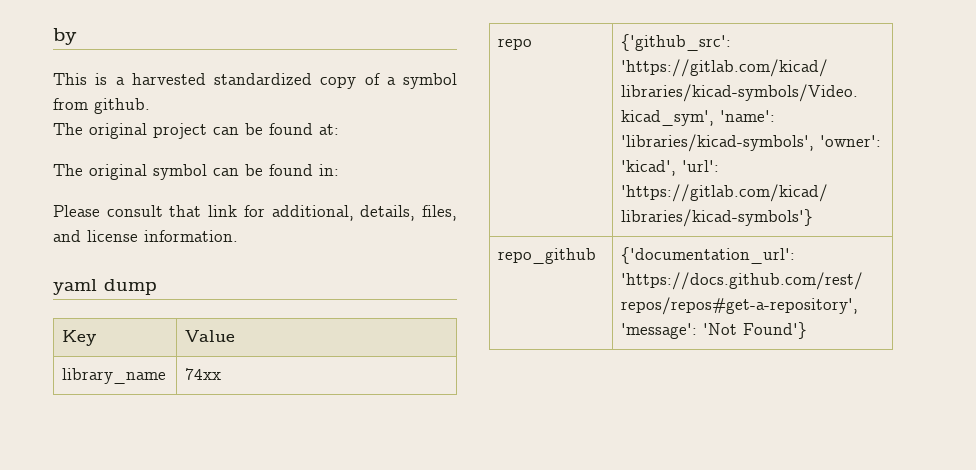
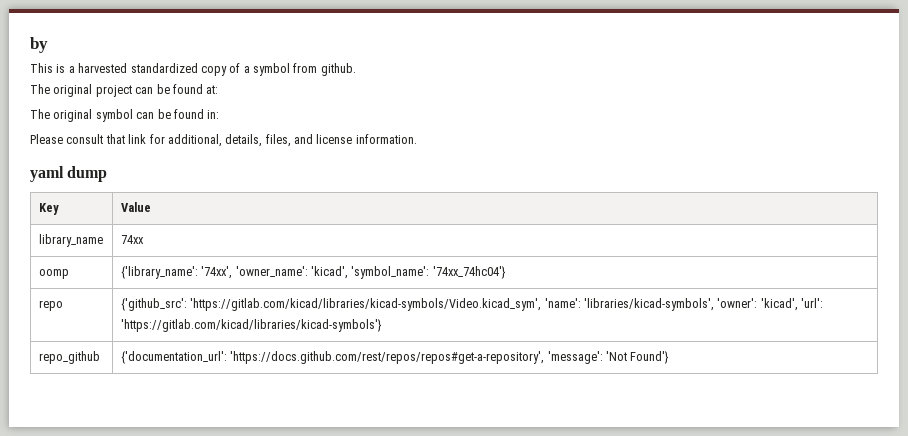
(222, 374) none -> [38,269,69,279] [120,266,506,279] // oomp | {'library_name': '74xx', 'owner_name': 'kicad', 'symbol_name': '74xx_74hc04'}

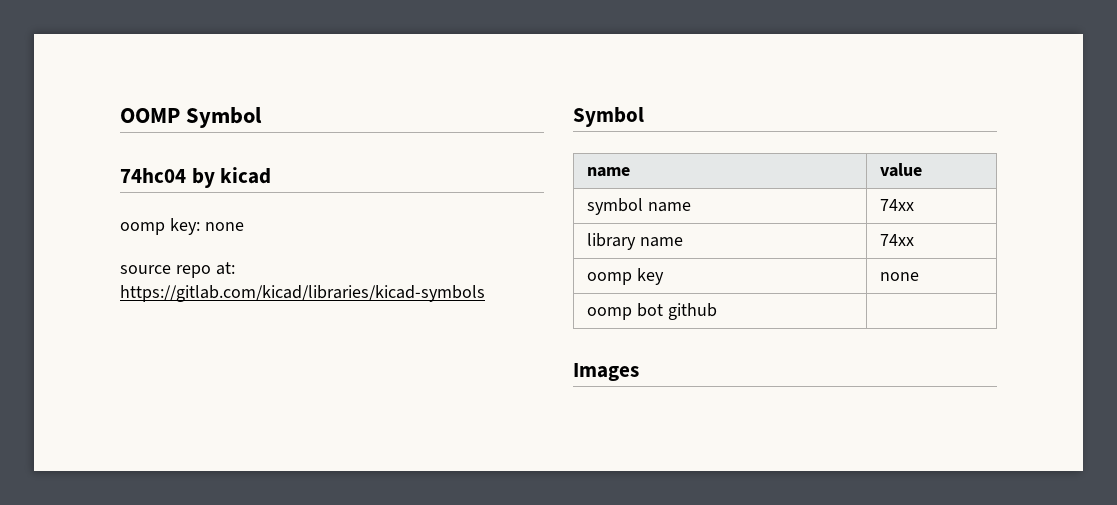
[30,37,48,53] [30,63,356,76] [30,84,219,97] [30,109,220,122] [30,134,417,147] [30,166,108,182] [38,203,59,215] [120,202,151,212] [38,234,103,247] [120,235,144,244] [38,269,69,279] [120,266,506,279] [38,300,63,311] [120,298,824,311] [120,319,382,332] [38,351,100,364] [120,351,670,364] by // This is a harvested standardized copy of a symbol from github. // The original project can be found at: // The original symbol can be found in: // Please consult that link for additional, details, files, and license information. // yaml dump // Key | Value // library_name | 74xx // oomp | {'library_name': '74xx', 'owner_name': 'kicad', 'symbol_name': '74xx_74hc04'} // repo | {'github_src': 'https://gitlab.com/kicad/libraries/kicad-symbols/Video.kicad_sym', 'name': 'libraries/kicad-symbols', 'owner': 'kicad', 'url': 'https://gitlab.com/kicad/libraries/kicad-symbols'} // repo_github | {'documentation_url': 'https://docs.github.com/rest/repos/repos#get-a-repository', 'message': 'Not Found'} -> [120,107,263,128] [120,167,272,188] [120,218,244,235] [120,262,235,278] [120,285,485,302] [573,107,644,127] [586,167,630,177] [879,163,922,177] [586,198,691,215] [879,199,914,211] [586,233,683,250] [879,234,914,246] [586,268,664,285] [879,272,919,281] [586,303,717,320] [573,363,639,381] OOMP Symbol // 74hc04 by kicad // oomp key: none // source repo at: https://gitlab.com/kicad/libraries/kicad-symbols // Symbol // name | value // symbol name | 74xx // library name | 74xx // oomp key | none // oomp bot github | // Images

